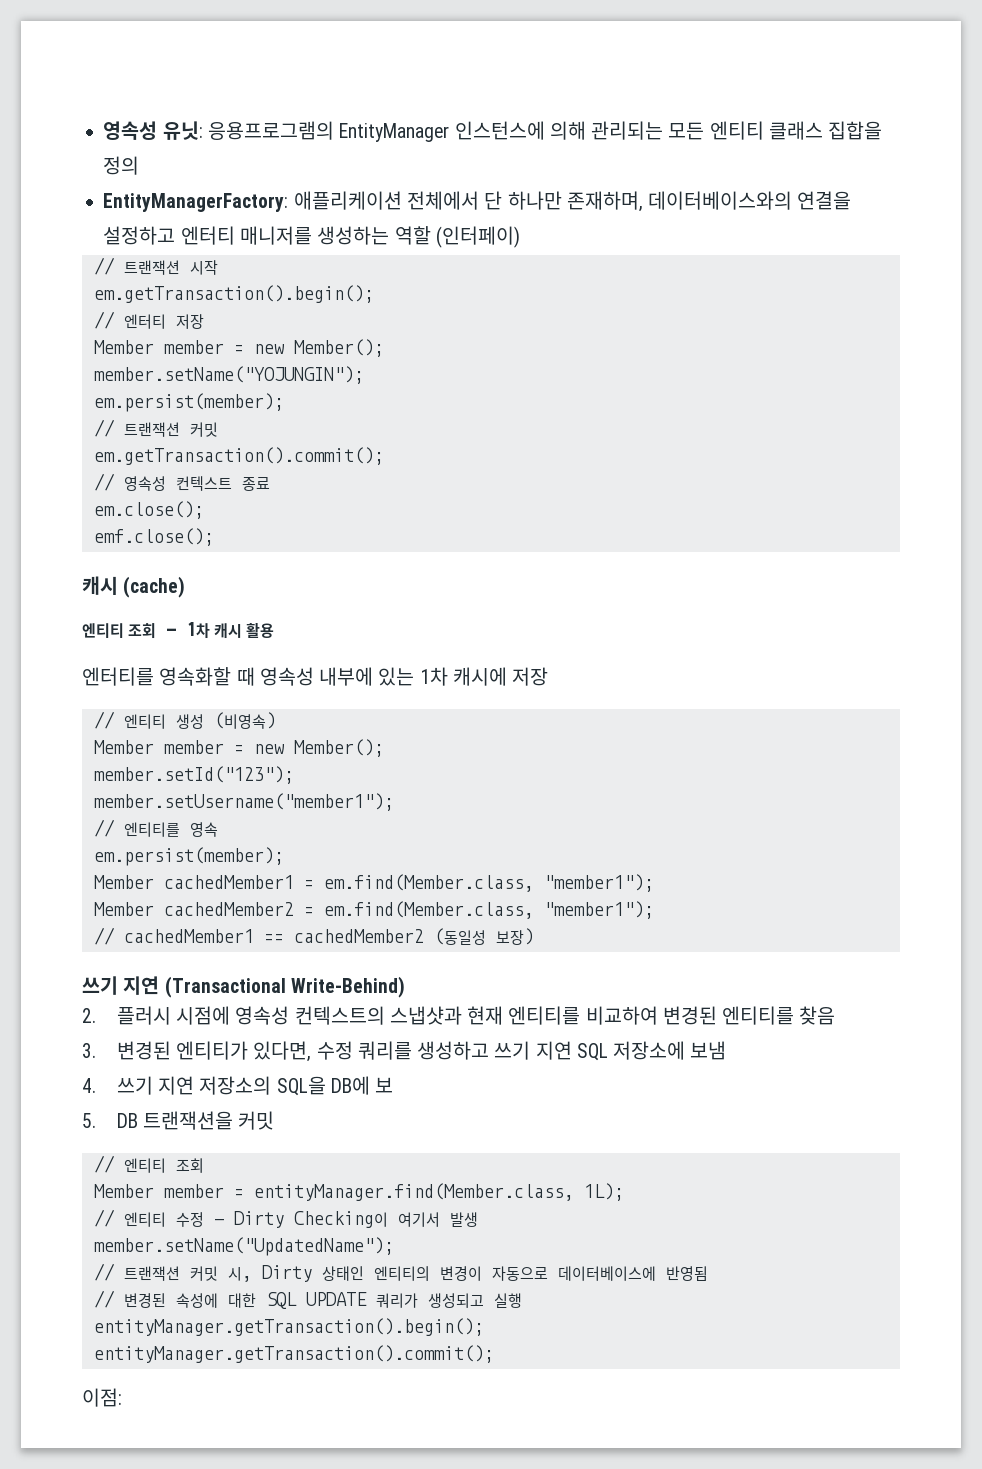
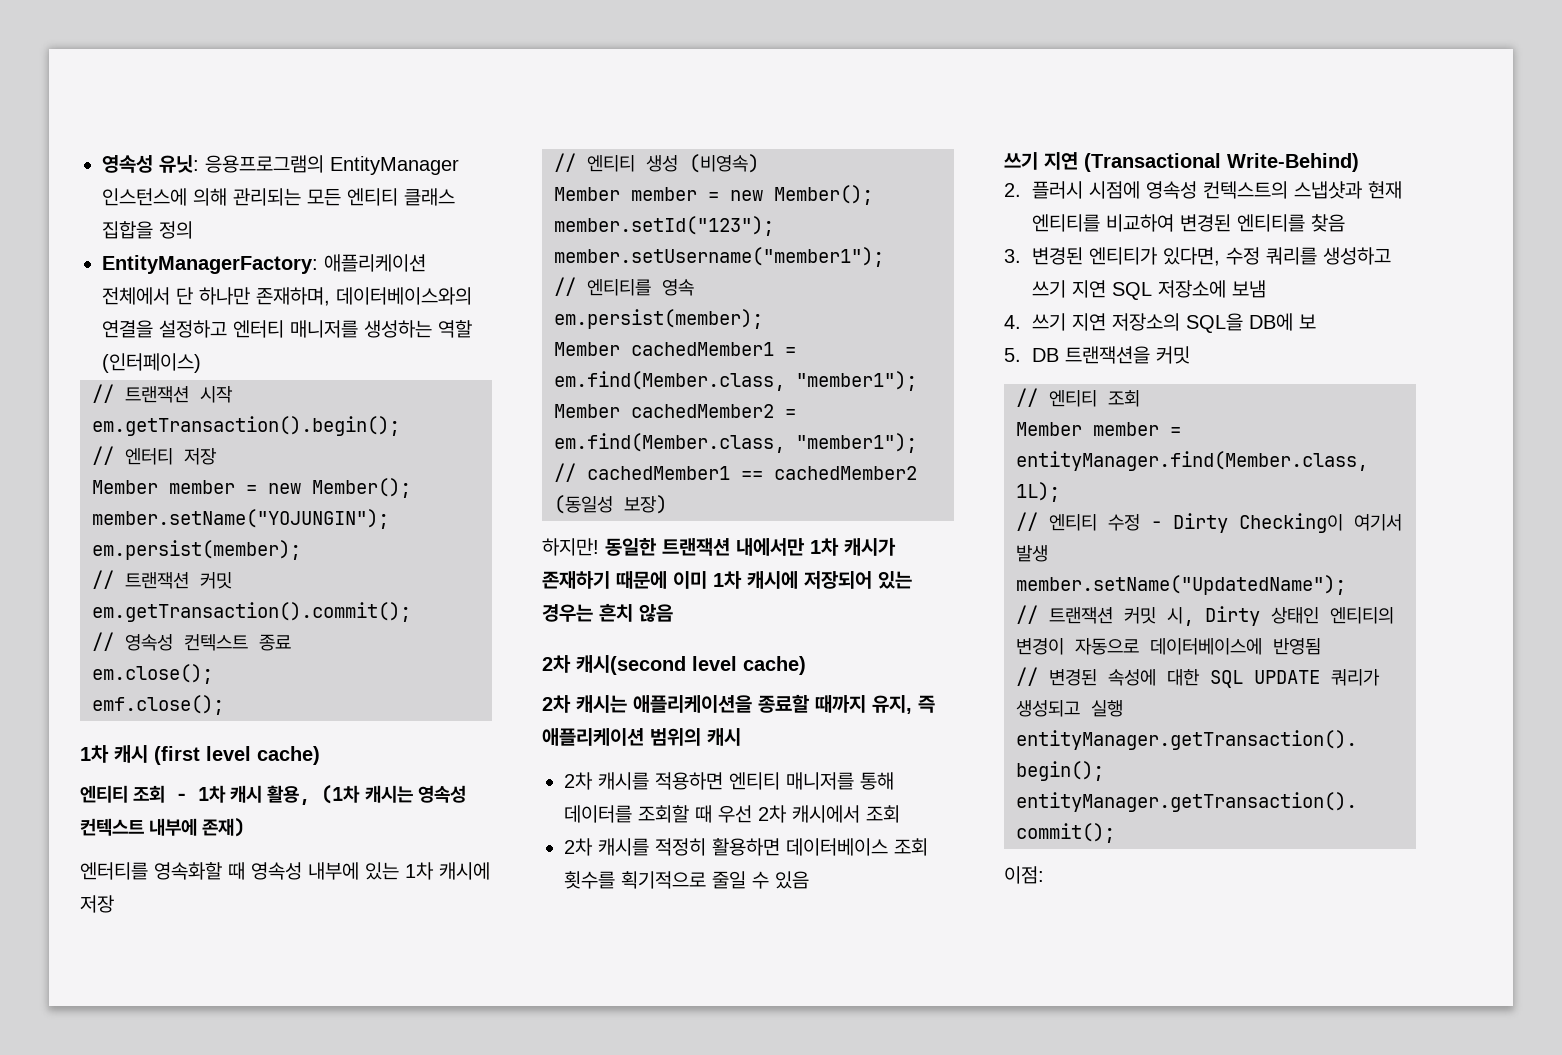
[435,226,520,248] (인터페이) -> [102,353,201,373] (인터페이스)
[82,576,186,598] 캐시 (cache) -> [80,745,320,765] 1차 캐시 (first level cache)
[246,623,275,638] 활용 -> [267,785,466,805] [80,818,246,837] 활용, (1차 캐시는 영속성 컨텍스트 내부에 존재)
(534, 936) none -> [542,538,896,556] [542,571,912,589] [542,603,673,622] [542,655,806,675] [542,694,935,714] [542,728,741,746] [564,772,894,790] [564,805,900,823] [564,838,928,856] [564,871,809,889] // 하지만! 동일한 트랜잭션 내에서만 1차 캐시가 존재하기 때문에 이미 1차 캐시에 저장되어 있는 경우는 흔치 않음 // 2차 캐시(second level cache) // 2차 캐시는 애플리케이션을 종료할 때까지 유지, 즉 애플리케이션 범위의 캐시 // 2차 캐시를 적용하면 엔티티 매니저를 통해 데이터를 조회할 때 우선 2차 캐시에서 조회 // 2차 캐시를 적정히 활용하면 데이터베이스 조회 횟수를 획기적으로 줄일 수 있음

